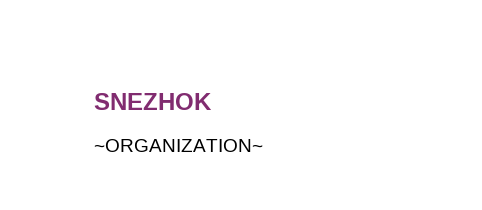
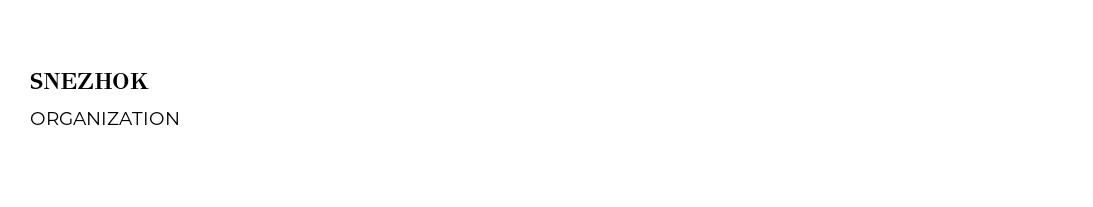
[94,139,263,152] ~ORGANIZATION~ -> [30,112,180,125] ORGANIZATION

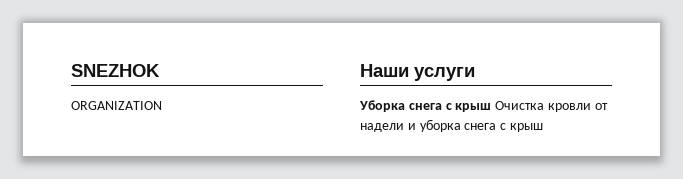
(180, 118) none -> [360,64,475,81] [359,100,608,112] [360,119,543,132] // Наши услуги // Уборка снега с крыш Очистка кровли от надели и уборка снега с крыш

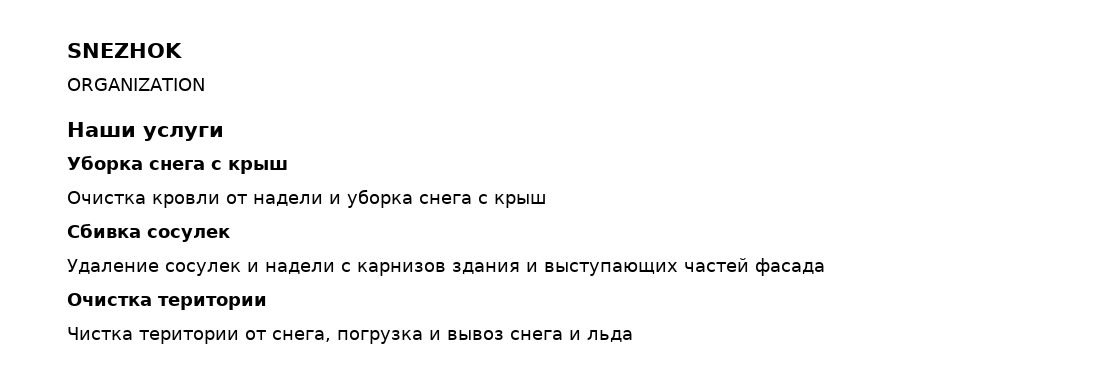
(492, 107) none -> (288, 167) //
(543, 127) none -> [67,223,230,242] [67,258,825,276] [67,293,267,310] [67,327,633,344] // Сбивка сосулек // Удаление сосулек и надели с карнизов здания и выступающих частей фасада // Очистка територии // Чистка територии от снега, погрузка и вывоз снега и льда

